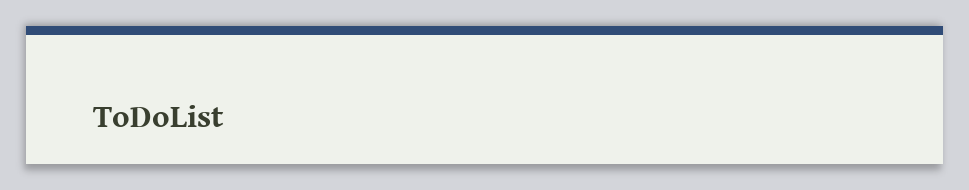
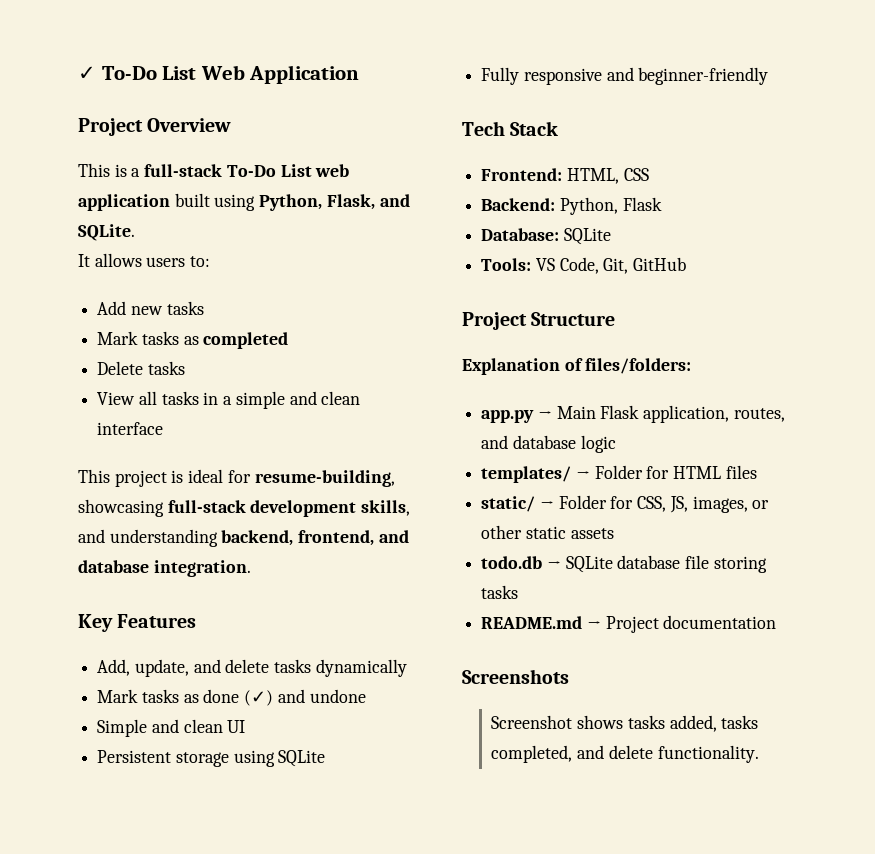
[93,105,224,127] ToDoList -> [78,65,360,84] [78,118,232,136] [78,163,350,177] [78,193,410,211] [78,224,135,241] [78,253,211,267] [97,301,204,315] [97,331,289,349] [97,361,185,375] [97,391,361,409] [97,422,164,435] [78,469,395,487] [78,499,411,517] [78,529,409,547] [78,560,251,577] [78,614,197,632] [97,659,407,677] [97,689,366,706] [97,719,246,737] [97,750,326,767] [481,67,769,85] [462,121,559,136] [481,168,649,184] [481,197,662,215] [481,228,611,245] [481,257,687,274] [462,312,616,330] [462,358,692,375] [481,405,785,423] [481,435,616,453] [481,465,757,483] [481,495,770,513] [481,525,614,539] [481,555,767,573] [481,585,519,599] [481,615,777,633] [462,669,569,684] [491,715,759,732] [491,745,759,763] ✓ To-Do List Web Application // Project Overview // This is a full-stack To-Do List web application built using Python, Flask, and SQLite. // It allows users to: // Add new tasks // Mark tasks as completed // Delete tasks // View all tasks in a simple and clean interface // This project is ideal for resume-building, showcasing full-stack development skills, and understanding backend, frontend, and database integration. // Key Features // Add, update, and delete tasks dynamically // Mark tasks as done (✓) and undone // Simple and clean UI // Persistent storage using SQLite // Fully responsive and beginner-friendly // Tech Stack // Frontend: HTML, CSS // Backend: Python, Flask // Database: SQLite // Tools: VS Code, Git, GitHub // Project Structure // Explanation of files/folders: // app.py → Main Flask application, routes, and database logic // templates/ → Folder for HTML files // static/ → Folder for CSS, JS, images, or other static assets // todo.db → SQLite database file storing tasks // README.md → Project documentation // Screenshots // Screenshot shows tasks added, tasks completed, and delete functionality.

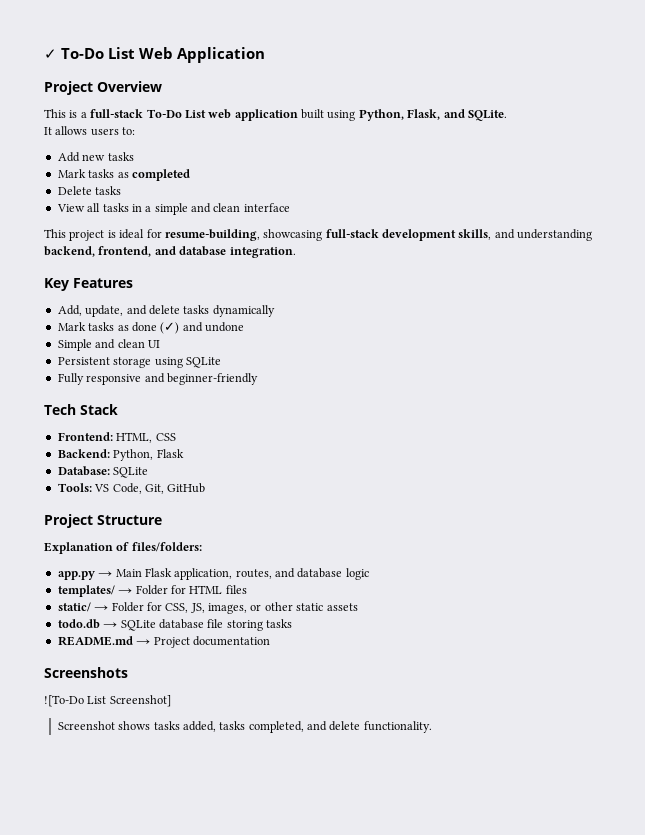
(569, 676) none -> [44,695,171,707] // ![To-Do List Screenshot]

